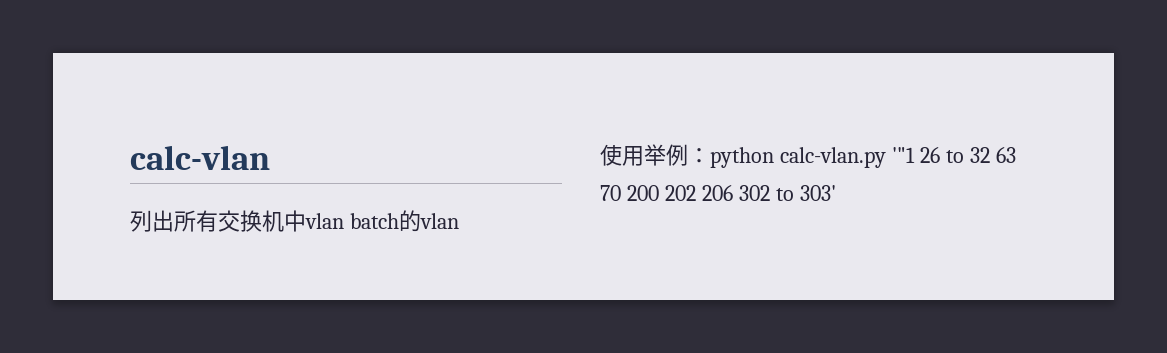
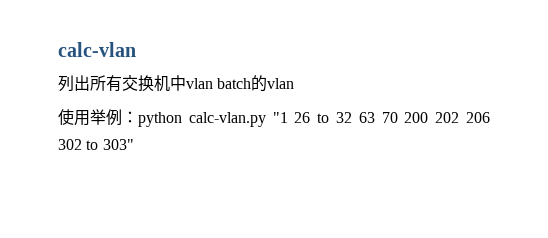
[891,147,915,163] '"1 -> [272,112,288,123] "1
[799,185,836,201] 303' -> [102,139,134,150] 303"

